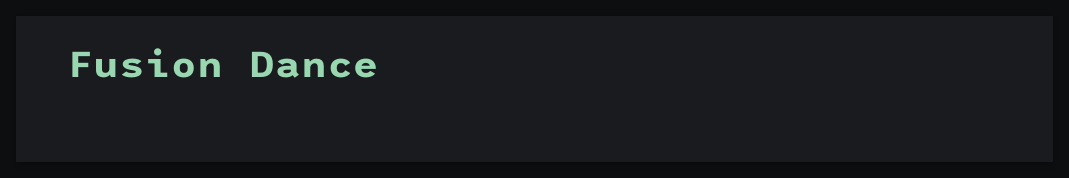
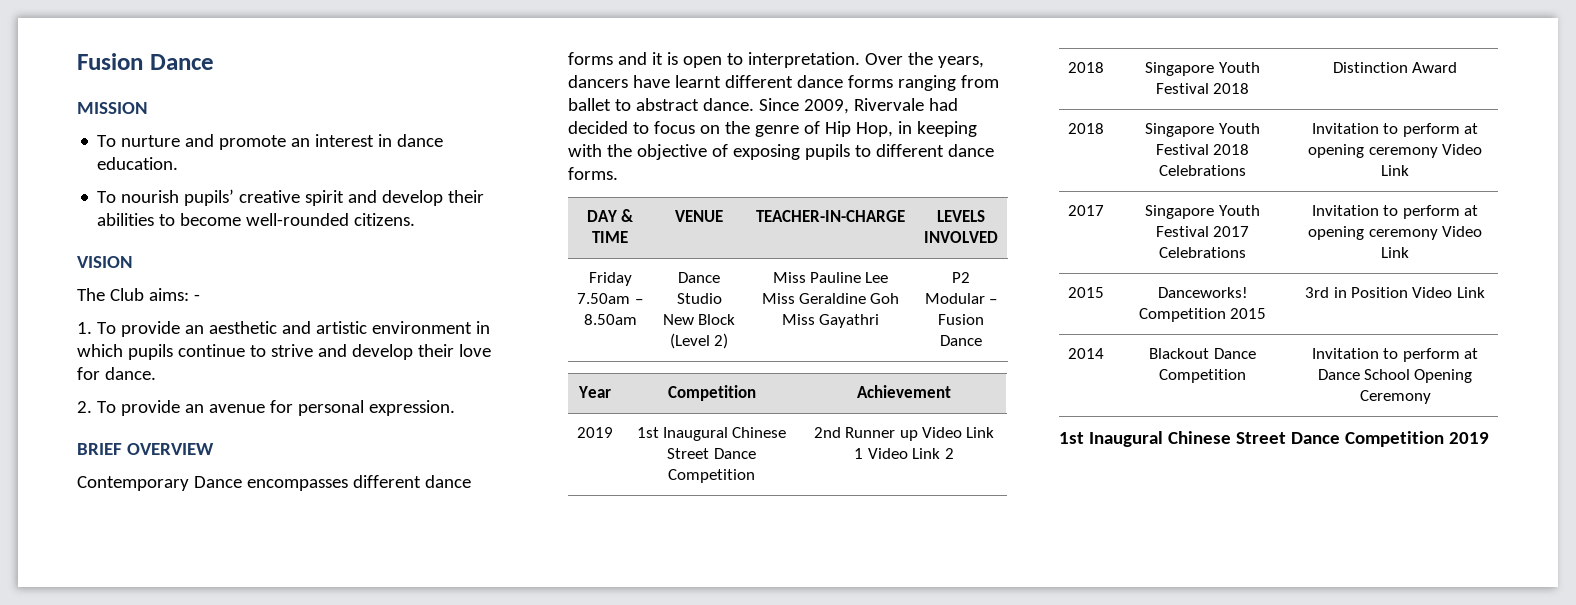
[67,48,379,78] Fusion Dance -> [77,53,214,70] [77,102,148,114] [97,134,444,150] [97,157,179,170] [97,189,485,206] [97,213,416,226] [77,256,133,268] [77,288,200,301] [77,321,490,337] [77,344,491,360] [77,367,156,380] [77,400,455,416] [77,443,214,455] [77,475,471,491] [568,52,984,68] [568,75,999,91] [568,98,958,114] [568,121,977,137] [568,144,994,160] [568,167,618,180] [586,209,635,222] [592,231,628,243] [675,210,723,222] [756,210,905,222] [937,210,985,222] [924,231,998,243] [588,272,632,286] [577,293,643,304] [583,314,637,325] [678,272,720,283] [676,293,722,304] [662,314,736,325] [669,333,729,349] [772,272,889,283] [761,293,900,304] [781,314,880,328] [952,272,970,283] [924,293,998,304] [938,314,984,325] [940,335,982,346] [578,386,611,398] [667,385,756,401] [857,385,951,398] [577,427,613,438] [636,427,787,441] [667,448,756,459] [668,469,755,483] [813,427,995,441] [854,448,954,459] [1068,62,1104,73] [1145,62,1260,76] [1155,83,1250,94] [1332,62,1458,73] [1068,123,1104,134] [1145,123,1260,137] [1155,144,1250,155] [1159,165,1246,176] [1311,123,1479,137] [1308,144,1482,158] [1381,165,1409,176] [1068,205,1104,216] [1145,205,1260,219] [1155,226,1250,237] [1159,247,1246,258] [1311,205,1479,219] [1308,226,1482,240] [1381,247,1409,258] [1068,287,1104,298] [1157,287,1248,298] [1138,308,1267,322] [1305,287,1485,298] [1068,348,1104,359] [1149,348,1256,359] [1159,369,1246,383] [1311,348,1479,362] [1317,369,1473,383] [1359,390,1431,404] [1059,431,1489,447] Fusion Dance // MISSION // To nurture and promote an interest in dance education. // To nourish pupils’ creative spirit and develop their abilities to become well-rounded citizens. // VISION // The Club aims: - // 1. To provide an aesthetic and artistic environment in which pupils continue to strive and develop their love for dance. // 2. To provide an avenue for personal expression. // BRIEF OVERVIEW // Contemporary Dance encompasses different dance forms and it is open to interpretation. Over the years, dancers have learnt different dance forms ranging from ballet to abstract dance. Since 2009, Rivervale had decided to focus on the genre of Hip Hop, in keeping with the objective of exposing pupils to different dance forms. // DAY & TIME | VENUE | TEACHER-IN-CHARGE | LEVELS INVOLVED // Friday 7.50am – 8.50am | Dance Studio New Block (Level 2) | Miss Pauline Lee Miss Geraldine Goh Miss Gayathri | P2 Modular – Fusion Dance // Year | Competition | Achievement // 2019 | 1st Inaugural Chinese Street Dance Competition | 2nd Runner up Video Link 1 Video Link 2 // 2018 | Singapore Youth Festival 2018 | Distinction Award // 2018 | Singapore Youth Festival 2018 Celebrations | Invitation to perform at opening ceremony Video Link // 2017 | Singapore Youth Festival 2017 Celebrations | Invitation to perform at opening ceremony Video Link // 2015 | Danceworks! Competition 2015 | 3rd in Position Video Link // 2014 | Blackout Dance Competition | Invitation to perform at Dance School Opening Ceremony // 1st Inaugural Chinese Street Dance Competition 2019

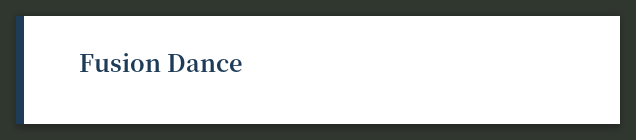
[77,53,214,70] [77,102,148,114] [97,134,444,150] [97,157,179,170] [97,189,485,206] [97,213,416,226] [77,256,133,268] [77,288,200,301] [77,321,490,337] [77,344,491,360] [77,367,156,380] [77,400,455,416] [77,443,214,455] [77,475,471,491] [568,52,984,68] [568,75,999,91] [568,98,958,114] [568,121,977,137] [568,144,994,160] [568,167,618,180] [586,209,635,222] [592,231,628,243] [675,210,723,222] [756,210,905,222] [937,210,985,222] [924,231,998,243] [588,272,632,286] [577,293,643,304] [583,314,637,325] [678,272,720,283] [676,293,722,304] [662,314,736,325] [669,333,729,349] [772,272,889,283] [761,293,900,304] [781,314,880,328] [952,272,970,283] [924,293,998,304] [938,314,984,325] [940,335,982,346] [578,386,611,398] [667,385,756,401] [857,385,951,398] [577,427,613,438] [636,427,787,441] [667,448,756,459] [668,469,755,483] [813,427,995,441] [854,448,954,459] [1068,62,1104,73] [1145,62,1260,76] [1155,83,1250,94] [1332,62,1458,73] [1068,123,1104,134] [1145,123,1260,137] [1155,144,1250,155] [1159,165,1246,176] [1311,123,1479,137] [1308,144,1482,158] [1381,165,1409,176] [1068,205,1104,216] [1145,205,1260,219] [1155,226,1250,237] [1159,247,1246,258] [1311,205,1479,219] [1308,226,1482,240] [1381,247,1409,258] [1068,287,1104,298] [1157,287,1248,298] [1138,308,1267,322] [1305,287,1485,298] [1068,348,1104,359] [1149,348,1256,359] [1159,369,1246,383] [1311,348,1479,362] [1317,369,1473,383] [1359,390,1431,404] [1059,431,1489,447] Fusion Dance // MISSION // To nurture and promote an interest in dance education. // To nourish pupils’ creative spirit and develop their abilities to become well-rounded citizens. // VISION // The Club aims: - // 1. To provide an aesthetic and artistic environment in which pupils continue to strive and develop their love for dance. // 2. To provide an avenue for personal expression. // BRIEF OVERVIEW // Contemporary Dance encompasses different dance forms and it is open to interpretation. Over the years, dancers have learnt different dance forms ranging from ballet to abstract dance. Since 2009, Rivervale had decided to focus on the genre of Hip Hop, in keeping with the objective of exposing pupils to different dance forms. // DAY & TIME | VENUE | TEACHER-IN-CHARGE | LEVELS INVOLVED // Friday 7.50am – 8.50am | Dance Studio New Block (Level 2) | Miss Pauline Lee Miss Geraldine Goh Miss Gayathri | P2 Modular – Fusion Dance // Year | Competition | Achievement // 2019 | 1st Inaugural Chinese Street Dance Competition | 2nd Runner up Video Link 1 Video Link 2 // 2018 | Singapore Youth Festival 2018 | Distinction Award // 2018 | Singapore Youth Festival 2018 Celebrations | Invitation to perform at opening ceremony Video Link // 2017 | Singapore Youth Festival 2017 Celebrations | Invitation to perform at opening ceremony Video Link // 2015 | Danceworks! Competition 2015 | 3rd in Position Video Link // 2014 | Blackout Dance Competition | Invitation to perform at Dance School Opening Ceremony // 1st Inaugural Chinese Street Dance Competition 2019 -> [79,53,243,72] Fusion Dance

